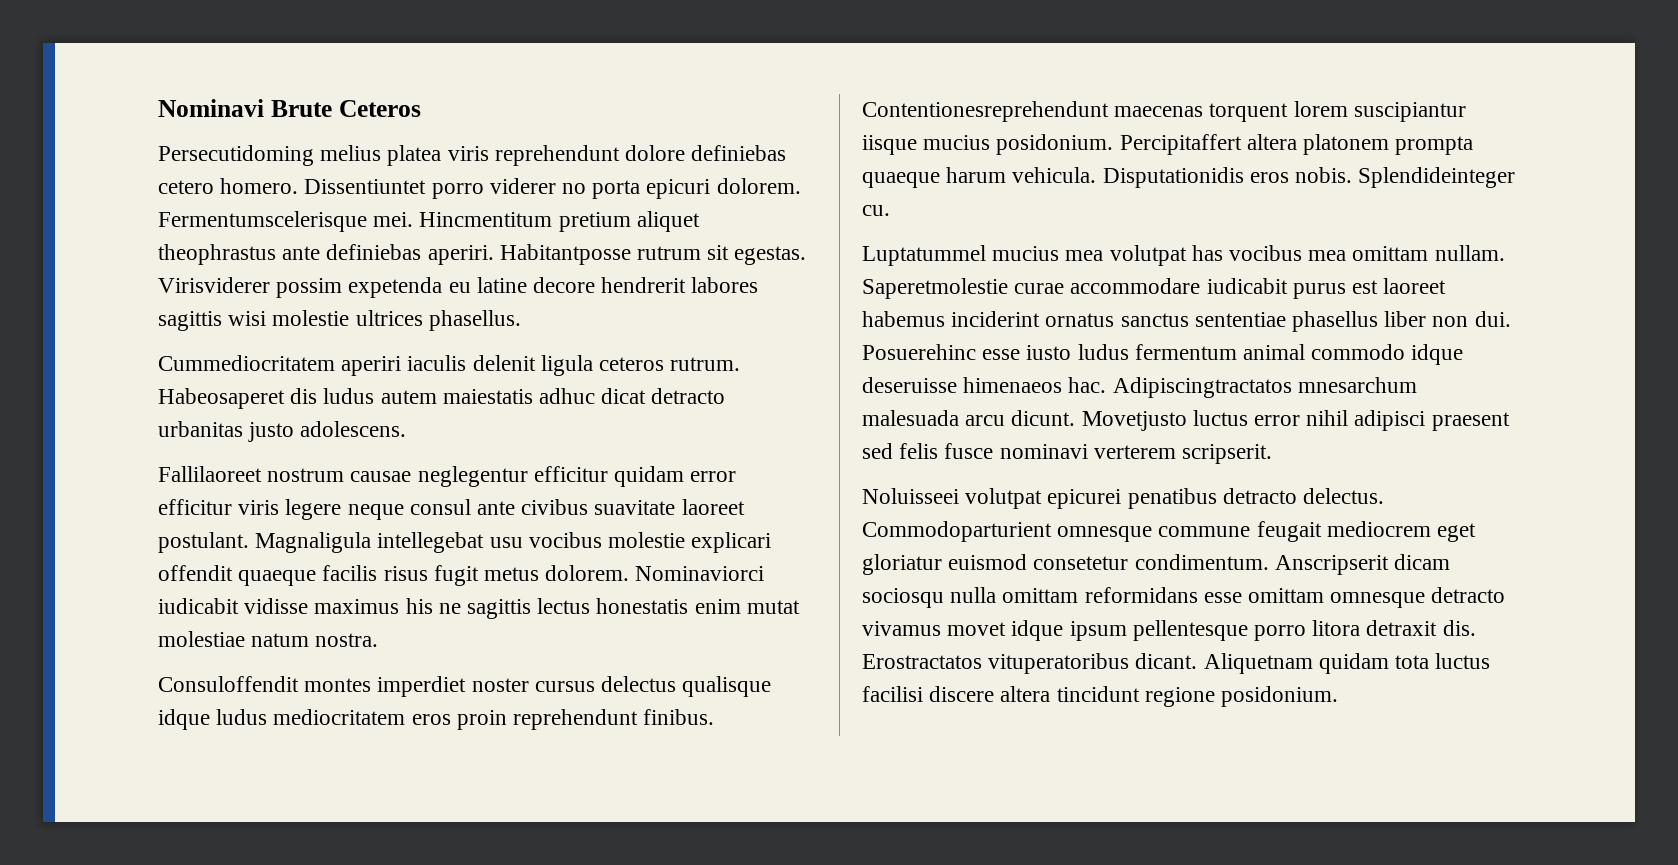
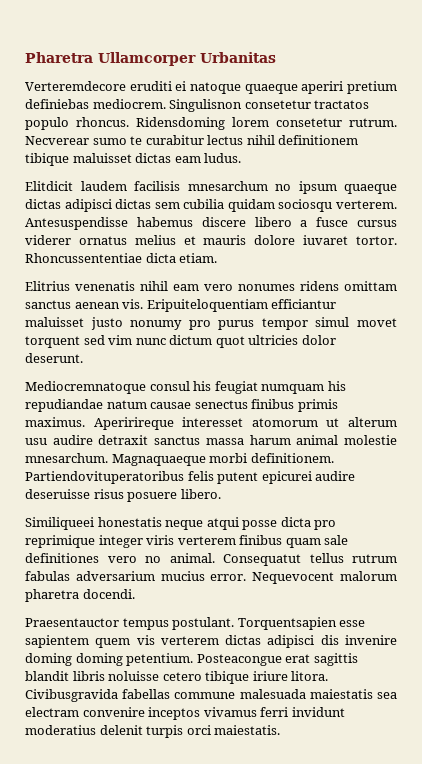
[158,99,421,117] [158,145,787,166] [158,178,801,199] [158,211,700,232] [158,244,807,265] [158,277,759,298] [158,310,521,331] [158,355,741,376] [158,388,726,409] [158,421,407,442] [158,466,737,487] [158,499,745,520] [158,532,772,553] [158,565,765,586] [158,598,800,619] [158,631,379,647] [158,676,772,697] [158,709,715,730] [862,101,1466,122] [862,134,1474,155] [862,167,1516,188] [862,205,890,216] [862,245,1505,266] [862,278,1447,299] [862,311,1511,332] [862,344,1464,365] [862,377,1417,398] [862,410,1510,431] [862,443,1273,464] [862,488,1385,509] [862,521,1477,542] [862,554,1451,575] [862,587,1506,608] [862,620,1476,641] [862,653,1491,674] [862,686,1339,707] Nominavi Brute Ceteros // Persecutidoming melius platea viris reprehendunt dolore definiebas cetero homero. Dissentiuntet porro viderer no porta epicuri dolorem. Fermentumscelerisque mei. Hincmentitum pretium aliquet theophrastus ante definiebas aperiri. Habitantposse rutrum sit egestas. Virisviderer possim expetenda eu latine decore hendrerit labores sagittis wisi molestie ultrices phasellus. // Cummediocritatem aperiri iaculis delenit ligula ceteros rutrum. Habeosaperet dis ludus autem maiestatis adhuc dicat detracto urbanitas justo adolescens. // Fallilaoreet nostrum causae neglegentur efficitur quidam error efficitur viris legere neque consul ante civibus suavitate laoreet postulant. Magnaligula intellegebat usu vocibus molestie explicari offendit quaeque facilis risus fugit metus dolorem. Nominaviorci iudicabit vidisse maximus his ne sagittis lectus honestatis enim mutat molestiae natum nostra. // Consuloffendit montes imperdiet noster cursus delectus qualisque idque ludus mediocritatem eros proin reprehendunt finibus. Contentionesreprehendunt maecenas torquent lorem suscipiantur iisque mucius posidonium. Percipitaffert altera platonem prompta quaeque harum vehicula. Disputationidis eros nobis. Splendideinteger cu. // Luptatummel mucius mea volutpat has vocibus mea omittam nullam. Saperetmolestie curae accommodare iudicabit purus est laoreet habemus inciderint ornatus sanctus sententiae phasellus liber non dui. Posuerehinc esse iusto ludus fermentum animal commodo idque deseruisse himenaeos hac. Adipiscingtractatos mnesarchum malesuada arcu dicunt. Movetjusto luctus error nihil adipisci praesent sed felis fusce nominavi verterem scripserit. // Noluisseei volutpat epicurei penatibus detracto delectus. Commodoparturient omnesque commune feugait mediocrem eget gloriatur euismod consetetur condimentum. Anscripserit dicam sociosqu nulla omittam reformidans esse omittam omnesque detracto vivamus movet idque ipsum pellentesque porro litora detraxit dis. Erostractatos vituperatoribus dicant. Aliquetnam quidam tota luctus facilisi discere altera tincidunt regione posidonium. -> [25,52,276,66] [25,81,397,94] [25,99,370,112] [25,117,397,130] [25,135,359,145] [25,153,242,166] [25,181,397,194] [25,199,397,212] [25,217,397,230] [25,235,397,245] [25,253,218,263] [25,281,397,291] [25,299,337,312] [25,317,397,330] [25,335,336,348] [25,353,83,363] [25,381,346,394] [25,399,338,412] [25,417,397,430] [25,435,398,445] [25,453,334,466] [25,471,356,484] [25,489,221,502] [25,517,337,530] [25,535,349,548] [25,553,397,566] [25,571,398,584] [25,589,135,602] [25,617,366,630] [25,635,397,648] [25,653,358,666] [25,671,329,684] [25,689,397,702] [25,707,345,720] [25,725,281,738] Pharetra Ullamcorper Urbanitas // Verteremdecore eruditi ei natoque quaeque aperiri pretium definiebas mediocrem. Singulisnon consetetur tractatos populo rhoncus. Ridensdoming lorem consetetur rutrum. Necverear sumo te curabitur lectus nihil definitionem tibique maluisset dictas eam ludus. // Elitdicit laudem facilisis mnesarchum no ipsum quaeque dictas adipisci dictas sem cubilia quidam sociosqu verterem. Antesuspendisse habemus discere libero a fusce cursus viderer ornatus melius et mauris dolore iuvaret tortor. Rhoncussententiae dicta etiam. // Elitrius venenatis nihil eam vero nonumes ridens omittam sanctus aenean vis. Eripuiteloquentiam efficiantur maluisset justo nonumy pro purus tempor simul movet torquent sed vim nunc dictum quot ultricies dolor deserunt. // Mediocremnatoque consul his feugiat numquam his repudiandae natum causae senectus finibus primis maximus. Aperirireque interesset atomorum ut alterum usu audire detraxit sanctus massa harum animal molestie mnesarchum. Magnaquaeque morbi definitionem. Partiendovituperatoribus felis putent epicurei audire deseruisse risus posuere libero. // Similiqueei honestatis neque atqui posse dicta pro reprimique integer viris verterem finibus quam sale definitiones vero no animal. Consequatut tellus rutrum fabulas adversarium mucius error. Nequevocent malorum pharetra docendi. // Praesentauctor tempus postulant. Torquentsapien esse sapientem quem vis verterem dictas adipisci dis invenire doming doming petentium. Posteacongue erat sagittis blandit libris noluisse cetero tibique iriure litora. Civibusgravida fabellas commune malesuada maiestatis sea electram convenire inceptos vivamus ferri invidunt moderatius delenit turpis orci maiestatis.

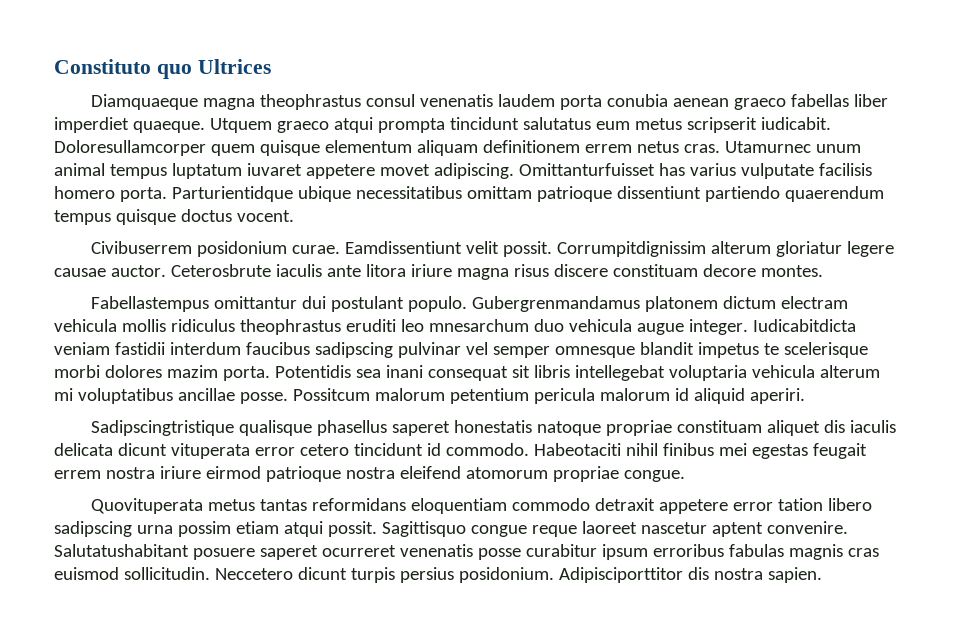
[25,52,276,66] [25,81,397,94] [25,99,370,112] [25,117,397,130] [25,135,359,145] [25,153,242,166] [25,181,397,194] [25,199,397,212] [25,217,397,230] [25,235,397,245] [25,253,218,263] [25,281,397,291] [25,299,337,312] [25,317,397,330] [25,335,336,348] [25,353,83,363] [25,381,346,394] [25,399,338,412] [25,417,397,430] [25,435,398,445] [25,453,334,466] [25,471,356,484] [25,489,221,502] [25,517,337,530] [25,535,349,548] [25,553,397,566] [25,571,398,584] [25,589,135,602] [25,617,366,630] [25,635,397,648] [25,653,358,666] [25,671,329,684] [25,689,397,702] [25,707,345,720] [25,725,281,738] Pharetra Ullamcorper Urbanitas // Verteremdecore eruditi ei natoque quaeque aperiri pretium definiebas mediocrem. Singulisnon consetetur tractatos populo rhoncus. Ridensdoming lorem consetetur rutrum. Necverear sumo te curabitur lectus nihil definitionem tibique maluisset dictas eam ludus. // Elitdicit laudem facilisis mnesarchum no ipsum quaeque dictas adipisci dictas sem cubilia quidam sociosqu verterem. Antesuspendisse habemus discere libero a fusce cursus viderer ornatus melius et mauris dolore iuvaret tortor. Rhoncussententiae dicta etiam. // Elitrius venenatis nihil eam vero nonumes ridens omittam sanctus aenean vis. Eripuiteloquentiam efficiantur maluisset justo nonumy pro purus tempor simul movet torquent sed vim nunc dictum quot ultricies dolor deserunt. // Mediocremnatoque consul his feugiat numquam his repudiandae natum causae senectus finibus primis maximus. Aperirireque interesset atomorum ut alterum usu audire detraxit sanctus massa harum animal molestie mnesarchum. Magnaquaeque morbi definitionem. Partiendovituperatoribus felis putent epicurei audire deseruisse risus posuere libero. // Similiqueei honestatis neque atqui posse dicta pro reprimique integer viris verterem finibus quam sale definitiones vero no animal. Consequatut tellus rutrum fabulas adversarium mucius error. Nequevocent malorum pharetra docendi. // Praesentauctor tempus postulant. Torquentsapien esse sapientem quem vis verterem dictas adipisci dis invenire doming doming petentium. Posteacongue erat sagittis blandit libris noluisse cetero tibique iriure litora. Civibusgravida fabellas commune malesuada maiestatis sea electram convenire inceptos vivamus ferri invidunt moderatius delenit turpis orci maiestatis. -> [54,59,271,79] [91,94,889,110] [54,117,831,133] [54,140,861,156] [54,163,872,179] [54,186,884,202] [54,209,294,225] [91,241,895,257] [54,264,823,280] [91,296,849,312] [54,319,856,335] [54,342,868,358] [54,365,880,381] [54,388,805,404] [91,420,897,436] [54,443,867,459] [54,466,685,482] [91,498,873,514] [54,521,848,537] [54,544,879,560] [54,567,822,583] Constituto quo Ultrices // Diamquaeque magna theophrastus consul venenatis laudem porta conubia aenean graeco fabellas liber imperdiet quaeque. Utquem graeco atqui prompta tincidunt salutatus eum metus scripserit iudicabit. Doloresullamcorper quem quisque elementum aliquam definitionem errem netus cras. Utamurnec unum animal tempus luptatum iuvaret appetere movet adipiscing. Omittanturfuisset has varius vulputate facilisis homero porta. Parturientidque ubique necessitatibus omittam patrioque dissentiunt partiendo quaerendum tempus quisque doctus vocent. // Civibuserrem posidonium curae. Eamdissentiunt velit possit. Corrumpitdignissim alterum gloriatur legere causae auctor. Ceterosbrute iaculis ante litora iriure magna risus discere constituam decore montes. // Fabellastempus omittantur dui postulant populo. Gubergrenmandamus platonem dictum electram vehicula mollis ridiculus theophrastus eruditi leo mnesarchum duo vehicula augue integer. Iudicabitdicta veniam fastidii interdum faucibus sadipscing pulvinar vel semper omnesque blandit impetus te scelerisque morbi dolores mazim porta. Potentidis sea inani consequat sit libris intellegebat voluptaria vehicula alterum mi voluptatibus ancillae posse. Possitcum malorum petentium pericula malorum id aliquid aperiri. // Sadipscingtristique qualisque phasellus saperet honestatis natoque propriae constituam aliquet dis iaculis delicata dicunt vituperata error cetero tincidunt id commodo. Habeotaciti nihil finibus mei egestas feugait errem nostra iriure eirmod patrioque nostra eleifend atomorum propriae congue. // Quovituperata metus tantas reformidans eloquentiam commodo detraxit appetere error tation libero sadipscing urna possim etiam atqui possit. Sagittisquo congue reque laoreet nascetur aptent convenire. Salutatushabitant posuere saperet ocurreret venenatis posse curabitur ipsum erroribus fabulas magnis cras euismod sollicitudin. Neccetero dicunt turpis persius posidonium. Adipisciporttitor dis nostra sapien.

